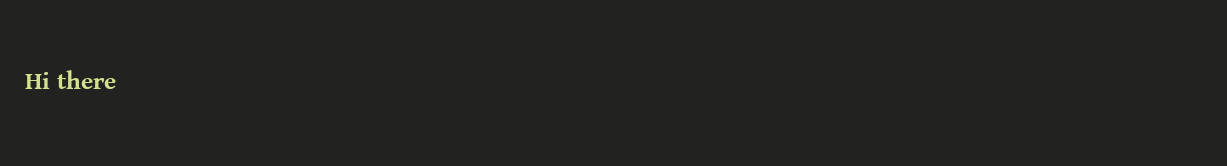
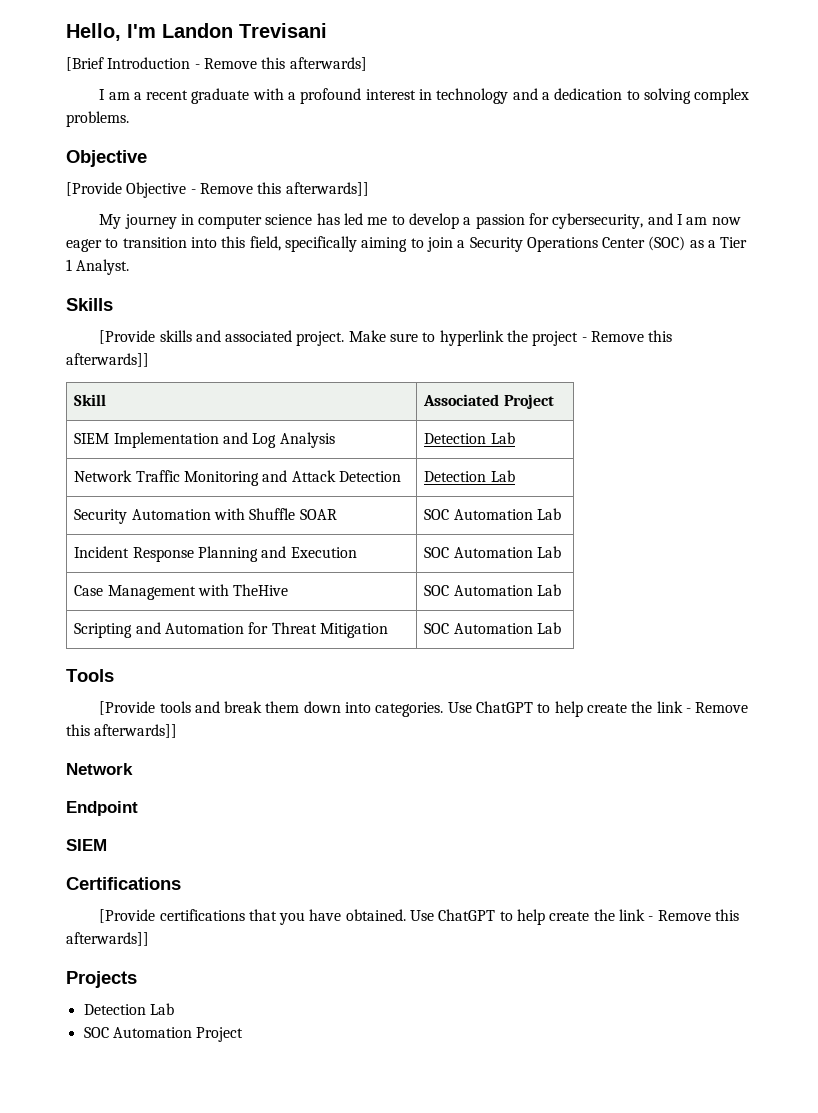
[25,70,116,89] Hi there -> [66,23,327,41] [66,57,367,71] [99,88,750,104] [66,111,129,127] [66,150,147,167] [66,182,369,198] [99,213,741,229] [66,236,748,252] [66,259,130,275] [66,298,113,311] [99,330,673,346] [66,353,149,367] [74,394,107,406] [423,394,554,409] [74,432,335,448] [424,432,515,444] [74,470,401,486] [424,470,515,482] [74,508,337,524] [424,508,561,520] [74,546,357,562] [424,546,561,558] [74,584,289,600] [424,584,561,596] [74,622,388,638] [424,622,561,634] [66,669,114,682] [99,701,749,717] [66,724,178,738] [66,763,133,775] [66,801,138,816] [66,839,107,851] [66,877,181,890] [99,909,739,925] [66,932,149,946] [66,971,137,988] [83,1003,174,1015] [83,1027,244,1042] Hello, I'm Landon Trevisani // [Brief Introduction - Remove this afterwards] // I am a recent graduate with a profound interest in technology and a dedication to solving complex problems. // Objective // [Provide Objective - Remove this afterwards]] // My journey in computer science has led me to develop a passion for cybersecurity, and I am now eager to transition into this field, specifically aiming to join a Security Operations Center (SOC) as a Tier 1 Analyst. // Skills // [Provide skills and associated project. Make sure to hyperlink the project - Remove this afterwards]] // Skill | Associated Project // SIEM Implementation and Log Analysis | Detection Lab // Network Traffic Monitoring and Attack Detection | Detection Lab // Security Automation with Shuffle SOAR | SOC Automation Lab // Incident Response Planning and Execution | SOC Automation Lab // Case Management with TheHive | SOC Automation Lab // Scripting and Automation for Threat Mitigation | SOC Automation Lab // Tools // [Provide tools and break them down into categories. Use ChatGPT to help create the link - Remove this afterwards]] // Network // Endpoint // SIEM // Certifications // [Provide certifications that you have obtained. Use ChatGPT to help create the link - Remove this afterwards]] // Projects // Detection Lab // SOC Automation Project

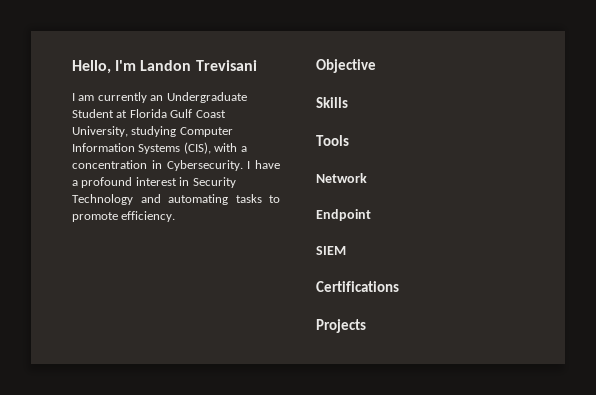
[66,57,367,71] [99,88,750,104] [66,111,129,127] [66,150,147,167] [66,182,369,198] [99,213,741,229] [66,236,748,252] [66,259,130,275] [66,298,113,311] [99,330,673,346] [66,353,149,367] [74,394,107,406] [423,394,554,409] [74,432,335,448] [424,432,515,444] [74,470,401,486] [424,470,515,482] [74,508,337,524] [424,508,561,520] [74,546,357,562] [424,546,561,558] [74,584,289,600] [424,584,561,596] [74,622,388,638] [424,622,561,634] [66,669,114,682] [99,701,749,717] [66,724,178,738] [66,763,133,775] [66,801,138,816] [66,839,107,851] [66,877,181,890] [99,909,739,925] [66,932,149,946] [66,971,137,988] [83,1003,174,1015] [83,1027,244,1042] [Brief Introduction - Remove this afterwards] // I am a recent graduate with a profound interest in technology and a dedication to solving complex problems. // Objective // [Provide Objective - Remove this afterwards]] // My journey in computer science has led me to develop a passion for cybersecurity, and I am now eager to transition into this field, specifically aiming to join a Security Operations Center (SOC) as a Tier 1 Analyst. // Skills // [Provide skills and associated project. Make sure to hyperlink the project - Remove this afterwards]] // Skill | Associated Project // SIEM Implementation and Log Analysis | Detection Lab // Network Traffic Monitoring and Attack Detection | Detection Lab // Security Automation with Shuffle SOAR | SOC Automation Lab // Incident Response Planning and Execution | SOC Automation Lab // Case Management with TheHive | SOC Automation Lab // Scripting and Automation for Threat Mitigation | SOC Automation Lab // Tools // [Provide tools and break them down into categories. Use ChatGPT to help create the link - Remove this afterwards]] // Network // Endpoint // SIEM // Certifications // [Provide certifications that you have obtained. Use ChatGPT to help create the link - Remove this afterwards]] // Projects // Detection Lab // SOC Automation Project -> [72,92,247,103] [72,109,226,118] [72,126,233,137] [72,142,247,154] [72,160,280,171] [72,177,236,188] [72,194,280,205] [72,211,176,222] [316,59,376,73] [316,97,348,108] [316,135,349,146] [316,173,367,183] [316,209,371,221] [316,246,346,255] [316,281,399,292] [316,319,366,333] I am currently an Undergraduate Student at Florida Gulf Coast University, studying Computer Information Systems (CIS), with a concentration in Cybersecurity. I have a profound interest in Security Technology and automating tasks to promote efficiency. // Objective // Skills // Tools // Network // Endpoint // SIEM // Certifications // Projects

